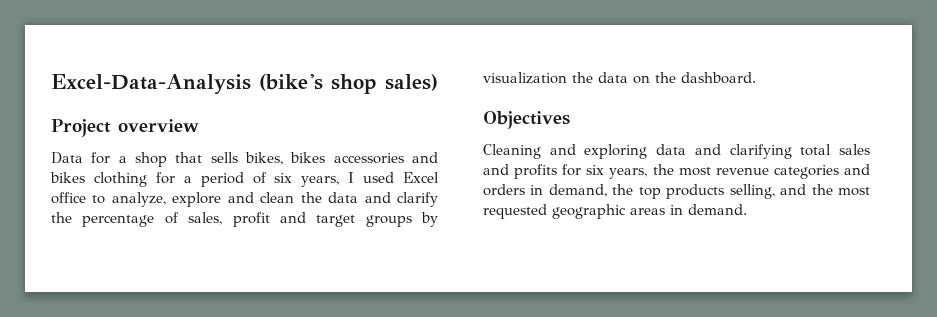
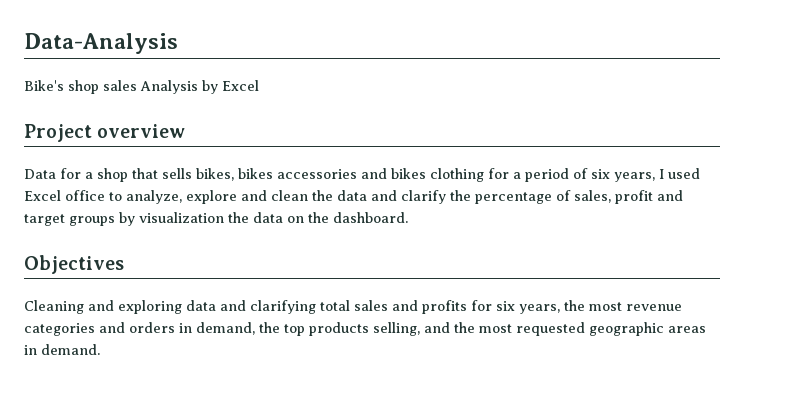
[51,74,438,94] Excel-Data-Analysis (bike's shop sales) -> [24,33,178,54] [24,80,259,94] Data-Analysis // Bike's shop sales Analysis by Excel

